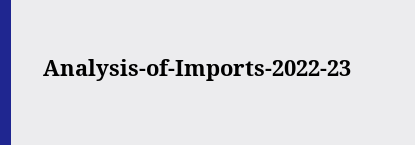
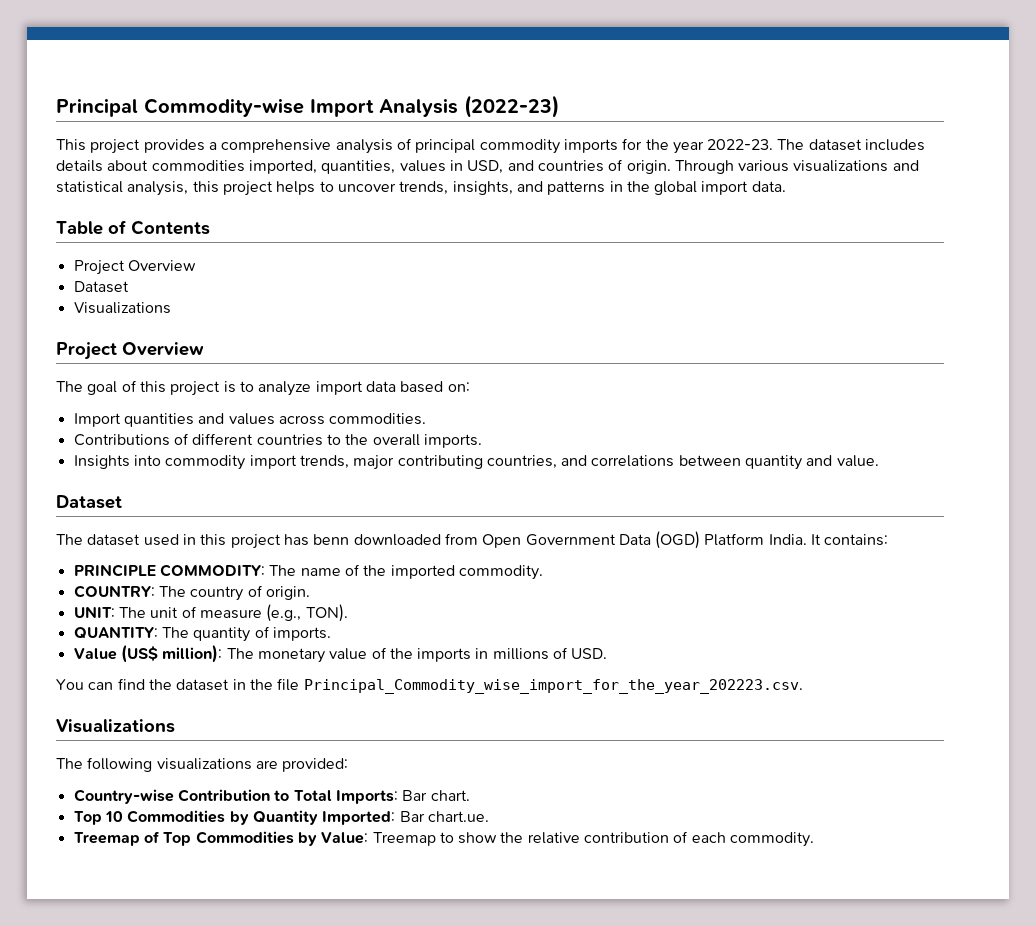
[43,59,351,81] Analysis-of-Imports-2022-23 -> [56,95,559,118] [56,138,926,154] [56,159,919,174] [56,181,786,196] [56,220,210,235] [73,260,196,275] [73,281,129,293] [73,302,171,314] [56,342,204,360] [56,380,470,396] [73,413,427,427] [73,433,482,448] [73,455,879,470] [56,495,122,509] [56,531,889,549] [73,564,543,580] [73,585,310,601] [73,604,348,622] [73,626,331,642] [73,645,608,663] [56,678,803,694] [56,719,175,733] [56,757,349,772] [73,789,470,804] [73,810,489,825] [73,831,815,847] Principal Commodity-wise Import Analysis (2022-23) // This project provides a comprehensive analysis of principal commodity imports for the year 2022-23. The dataset includes details about commodities imported, quantities, values in USD, and countries of origin. Through various visualizations and statistical analysis, this project helps to uncover trends, insights, and patterns in the global import data. // Table of Contents // Project Overview // Dataset // Visualizations // Project Overview // The goal of this project is to analyze import data based on: // Import quantities and values across commodities. // Contributions of different countries to the overall imports. // Insights into commodity import trends, major contributing countries, and correlations between quantity and value. // Dataset // The dataset used in this project has benn downloaded from Open Government Data (OGD) Platform India. It contains: // PRINCIPLE COMMODITY: The name of the imported commodity. // COUNTRY: The country of origin. // UNIT: The unit of measure (e.g., TON). // QUANTITY: The quantity of imports. // Value (US$ million): The monetary value of the imports in millions of USD. // You can find the dataset in the file Principal_Commodity_wise_import_for_the_year_202223.csv. // Visualizations // The following visualizations are provided: // Country-wise Contribution to Total Imports: Bar chart. // Top 10 Commodities by Quantity Imported: Bar chart.ue. // Treemap of Top Commodities by Value: Treemap to show the relative contribution of each commodity.

